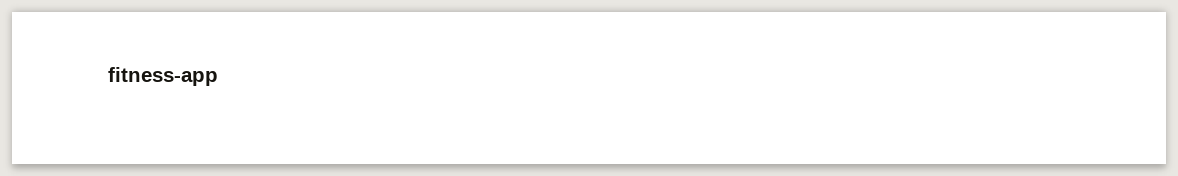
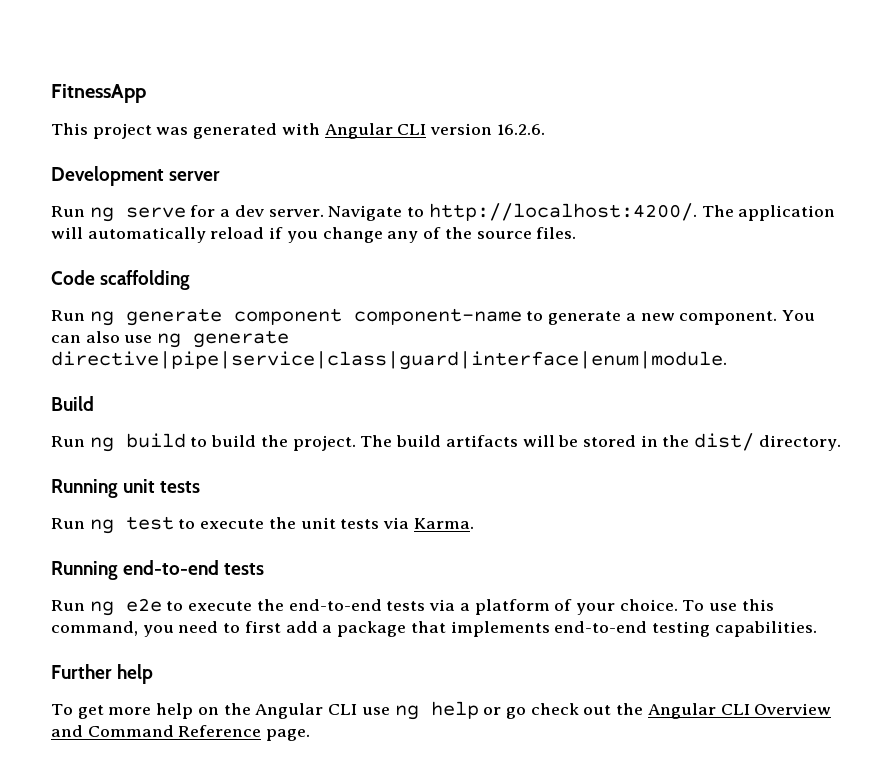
[108,67,218,86] fitness-app -> [51,84,146,103] [51,123,545,139] [51,166,221,186] [51,203,836,222] [51,227,577,243] [51,270,191,290] [51,308,816,326] [51,330,290,348] [51,351,727,370] [51,396,94,411] [51,433,841,452] [51,479,201,498] [51,516,474,534] [51,560,265,580] [51,598,774,616] [51,621,817,637] [51,664,154,684] [51,701,832,720] [51,725,311,741] FitnessApp // This project was generated with Angular CLI version 16.2.6. // Development server // Run ng serve for a dev server. Navigate to http://localhost:4200/. The application will automatically reload if you change any of the source files. // Code scaffolding // Run ng generate component component-name to generate a new component. You can also use ng generate directive|pipe|service|class|guard|interface|enum|module. // Build // Run ng build to build the project. The build artifacts will be stored in the dist/ directory. // Running unit tests // Run ng test to execute the unit tests via Karma. // Running end-to-end tests // Run ng e2e to execute the end-to-end tests via a platform of your choice. To use this command, you need to first add a package that implements end-to-end testing capabilities. // Further help // To get more help on the Angular CLI use ng help or go check out the Angular CLI Overview and Command Reference page.

